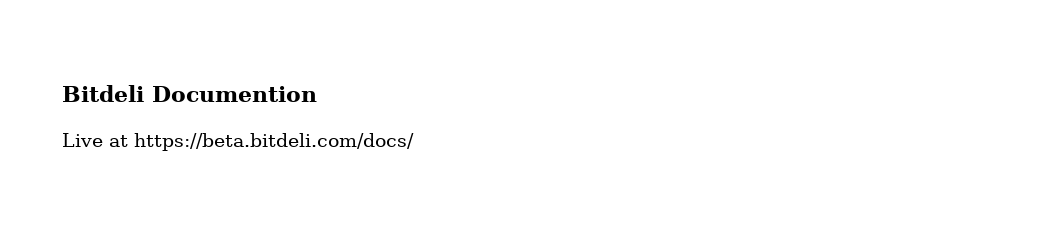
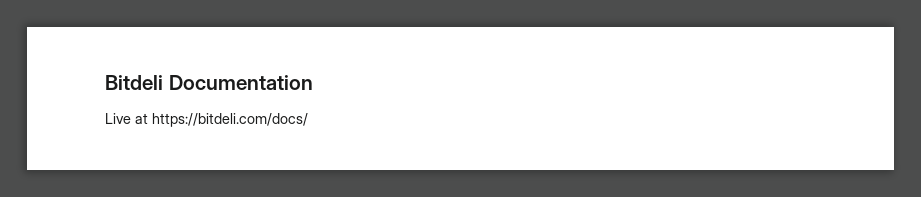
[152,86,317,102] Documention -> [168,75,313,90] Documentation
[134,133,414,151] https://beta.bitdeli.com/docs/ -> [152,113,308,127] https://bitdeli.com/docs/

